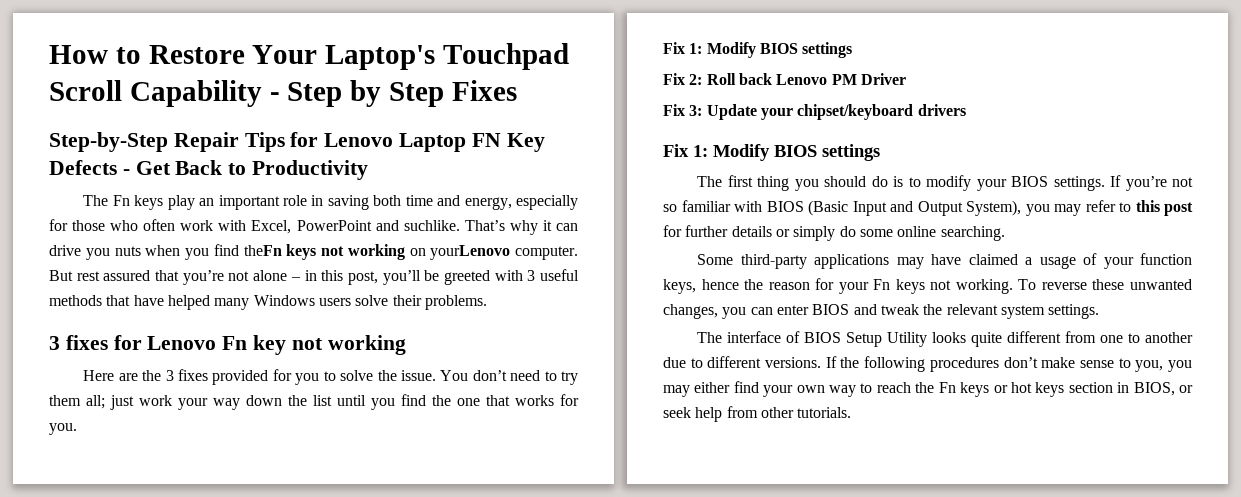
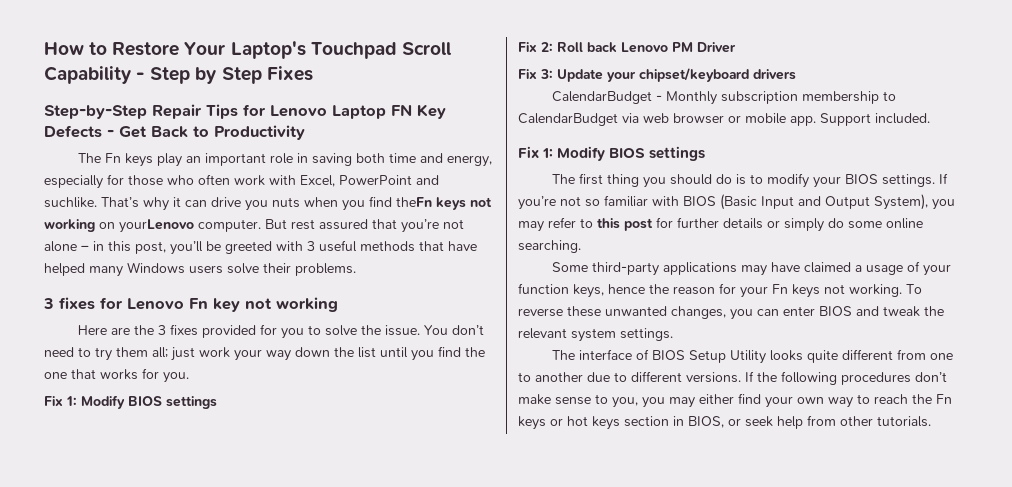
(966, 110) none -> [551,91,896,105] [518,113,930,126] // CalendarBudget - Monthly subscription membership to CalendarBudget via web browser or mobile app. Support included.

